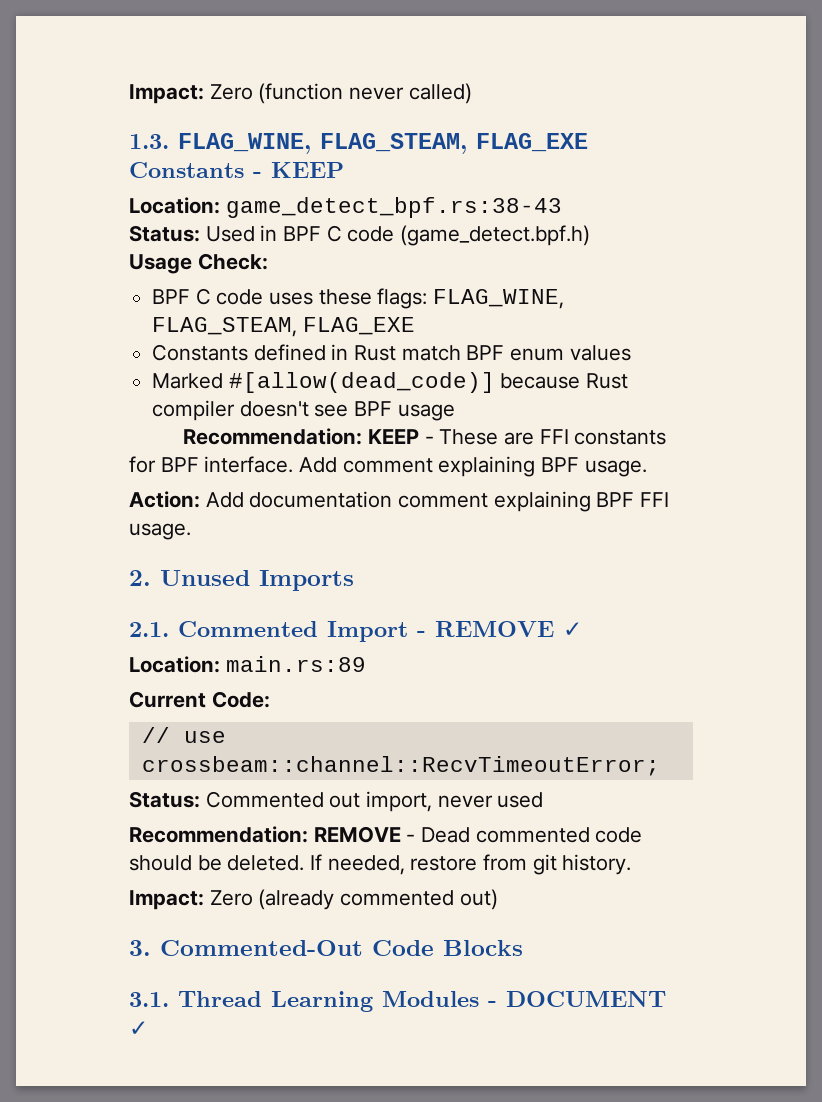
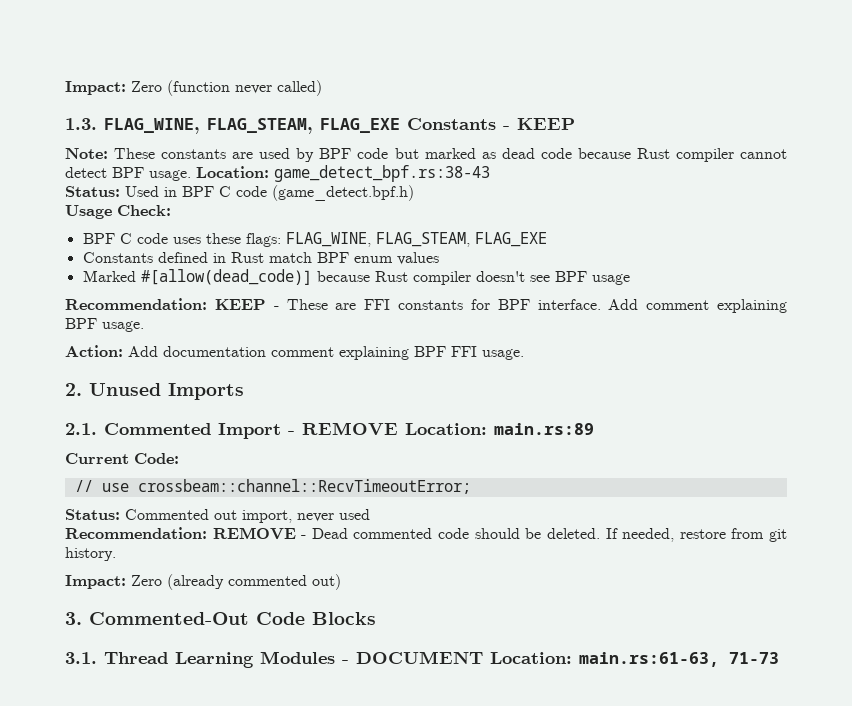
(344, 170) none -> [65,148,787,162] [65,167,191,181] Note: These constants are used by BPF code but marked as dead code because Rust compiler cannot detect BPF usage.
[563,622,582,637] ✓ // -> (398, 428) none
[129,1021,148,1036] ✓ -> [490,652,779,667] Location: main.rs:61-63, 71-73

